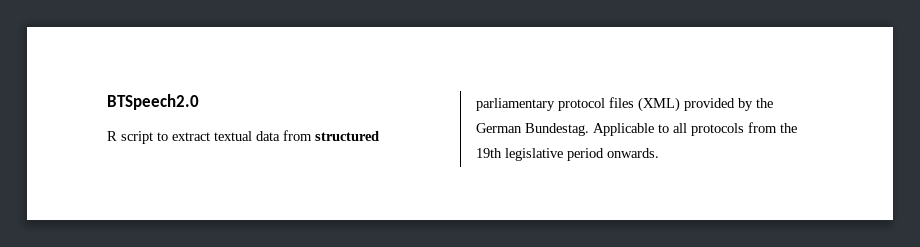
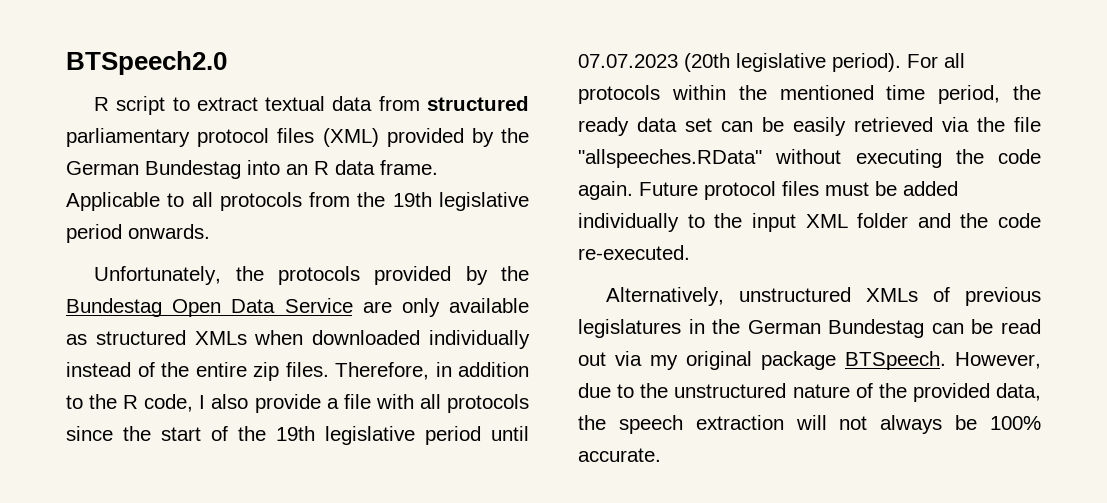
[525,123,589,136] Bundestag. -> [145,160,438,179] Bundestag into an R data frame.
(659, 153) none -> [94,266,529,285] [66,298,529,317] [66,330,530,349] [66,362,529,381] [66,394,529,413] [66,426,529,445] [578,53,965,72] [578,85,1041,104] [578,117,1041,136] [578,149,1041,168] [578,181,958,200] [578,213,1041,232] [578,245,690,260] [606,287,1041,306] [578,319,1041,338] [578,351,1041,370] [578,383,1041,402] [578,415,1041,434] [578,448,661,462] // Unfortunately, the protocols provided by the Bundestag Open Data Service are only available as structured XMLs when downloaded individually instead of the entire zip files. Therefore, in addition to the R code, I also provide a file with all protocols since the start of the 19th legislative period until 07.07.2023 (20th legislative period). For all protocols within the mentioned time period, the ready data set can be easily retrieved via the file "allspeeches.RData" without executing the code again. Future protocol files must be added individually to the input XML folder and the code re-executed. // Alternatively, unstructured XMLs of previous legislatures in the German Bundestag can be read out via my original package BTSpeech. However, due to the unstructured nature of the provided data, the speech extraction will not always be 100% accurate.

